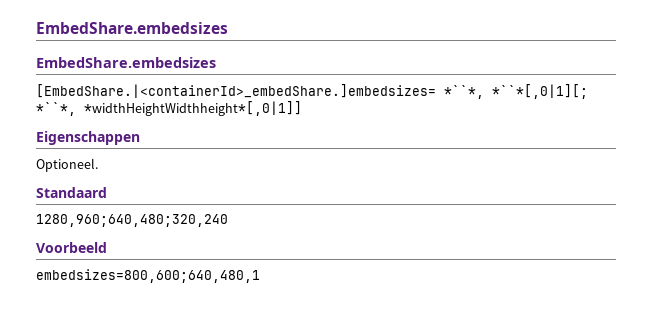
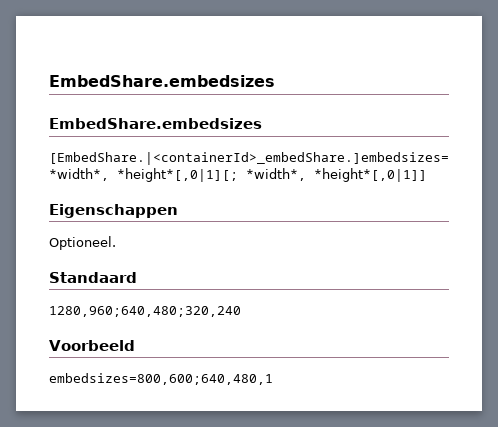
[444,84,588,99] [36,101,302,116] *``*, *``*[,0|1][; *``*, *widthHeightWidthheight*[,0|1]] -> [49,168,427,182] *width*, *height*[,0|1][; *width*, *height*[,0|1]]

